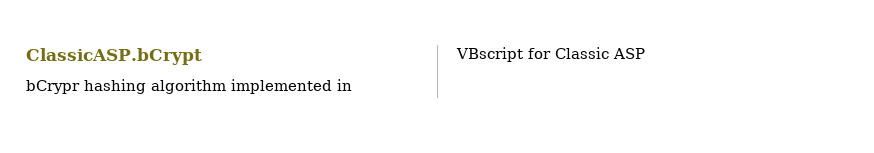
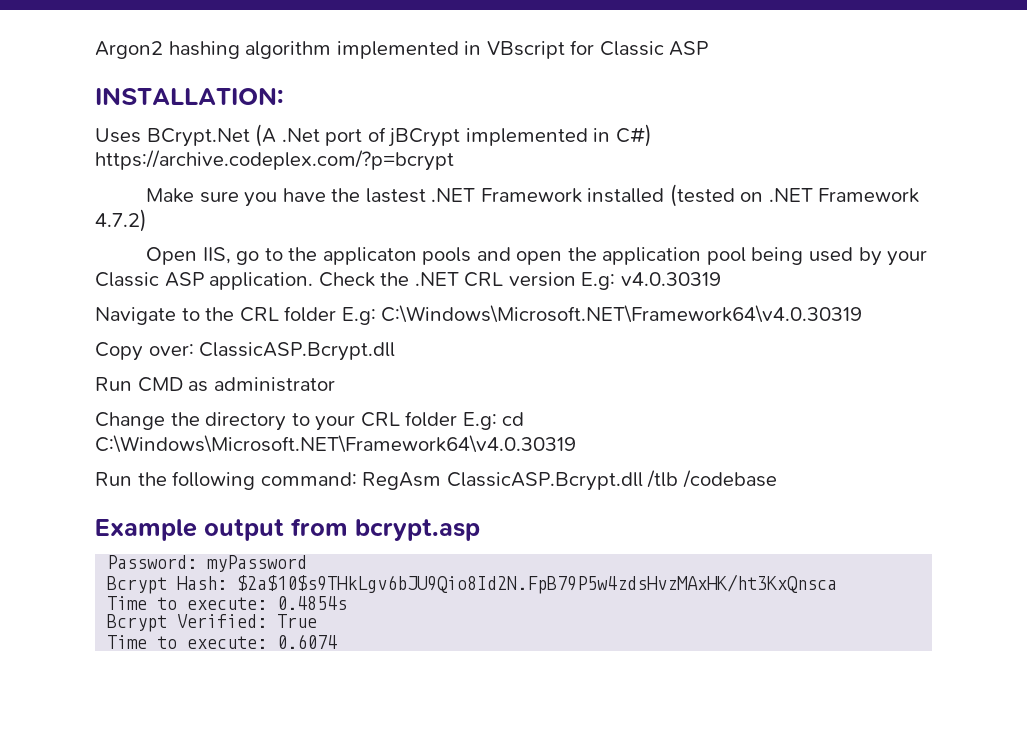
[26,48,202,65] [26,80,80,94] ClassicASP.bCrypt // bCrypr -> [95,41,163,59] Argon2
(645, 53) none -> [95,87,284,105] [95,124,652,147] [95,150,454,171] [146,184,920,207] [95,209,147,232] [146,247,928,266] [95,272,721,290] [95,305,863,325] [95,342,396,361] [95,377,335,392] [95,411,525,431] [95,435,576,453] [95,470,777,491] [95,518,480,541] [107,555,308,572] [107,574,838,594] [107,596,348,610] [107,614,318,632] [107,634,338,649] // INSTALLATION: // Uses BCrypt.Net (A .Net port of jBCrypt implemented in C#) https://archive.codeplex.com/?p=bcrypt // Make sure you have the lastest .NET Framework installed (tested on .NET Framework 4.7.2) // Open IIS, go to the applicaton pools and open the application pool being used by your Classic ASP application. Check the .NET CRL version E.g: v4.0.30319 // Navigate to the CRL folder E.g: C:\Windows\Microsoft.NET\Framework64\v4.0.30319 // Copy over: ClassicASP.Bcrypt.dll // Run CMD as administrator // Change the directory to your CRL folder E.g: cd C:\Windows\Microsoft.NET\Framework64\v4.0.30319 // Run the following command: RegAsm ClassicASP.Bcrypt.dll /tlb /codebase // Example output from bcrypt.asp // Password: myPassword // Bcrypt Hash: $2a$10$s9THkLgv6bJU9Qio8Id2N.FpB79P5w4zdsHvzMAxHK/ht3KxQnsca // Time to execute: 0.4854s // Bcrypt Verified: True // Time to execute: 0.6074

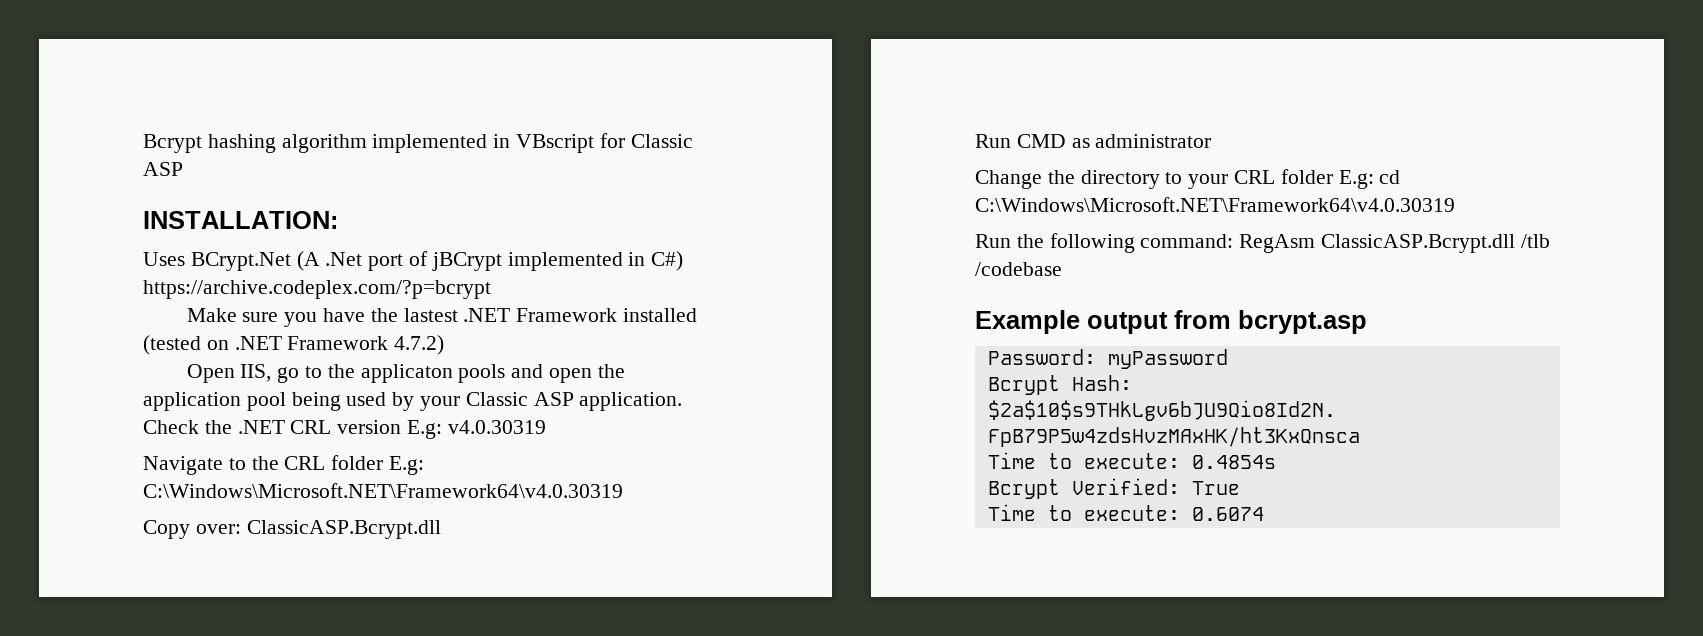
[95,41,163,59] Argon2 -> [143,134,202,153] Bcrypt

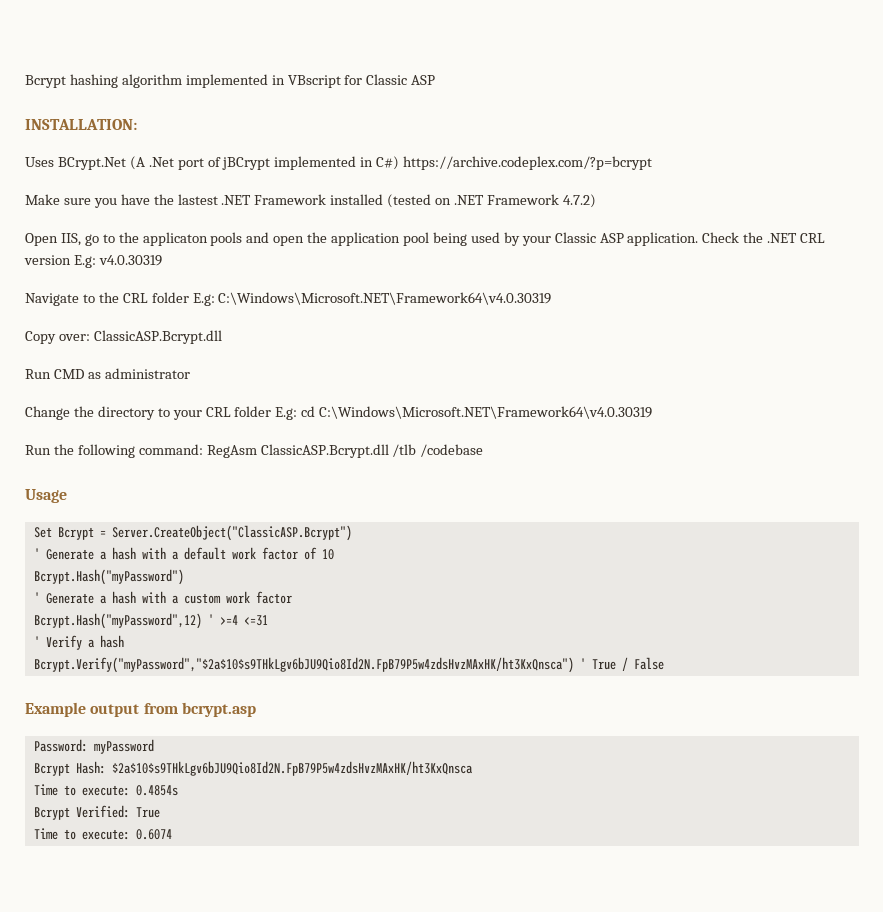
(1062, 269) none -> [25,489,67,503] [33,525,352,541] [33,547,334,560] [33,569,184,585] [33,591,292,604] [33,613,268,629] [33,635,124,650] [33,657,664,673] // Usage // Set Bcrypt = Server.CreateObject("ClassicASP.Bcrypt") // ' Generate a hash with a default work factor of 10 // Bcrypt.Hash("myPassword") // ' Generate a hash with a custom work factor // Bcrypt.Hash("myPassword",12) ' >=4 <=31 // ' Verify a hash // Bcrypt.Verify("myPassword","$2a$10$s9THkLgv6bJU9Qio8Id2N.FpB79P5w4zdsHvzMAxHK/ht3KxQnsca") ' True / False

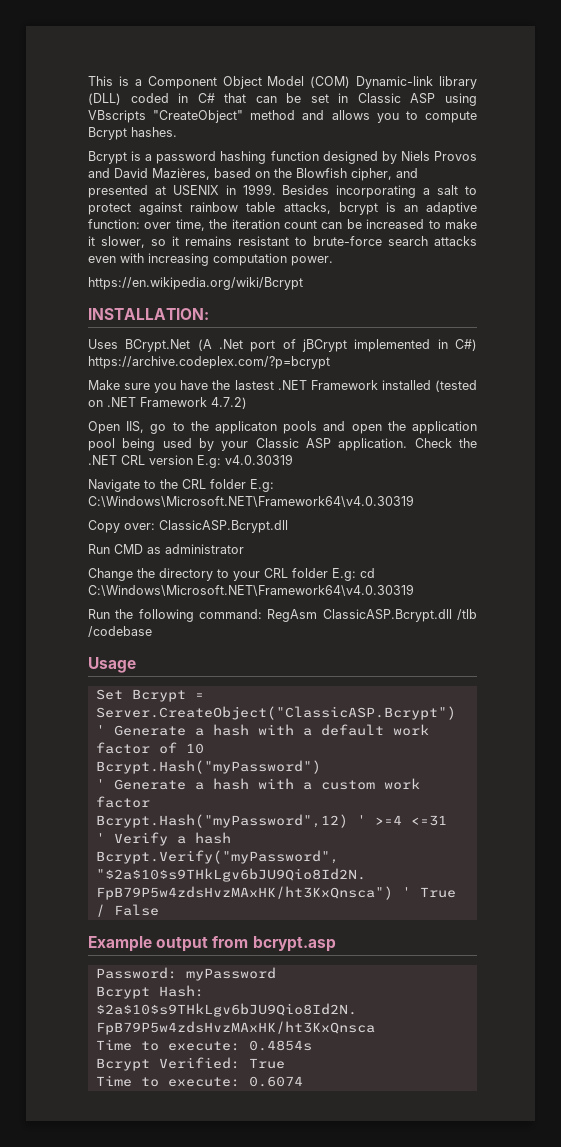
[25,74,436,88] Bcrypt hashing algorithm implemented in VBscript for Classic ASP -> [88,76,477,89] [88,93,478,106] [88,110,478,123] [88,127,177,140] [88,151,477,164] [88,168,418,181] [88,184,478,198] [88,202,477,215] [88,219,477,231] [88,236,477,248] [88,253,333,266] [88,277,303,290] This is a Component Object Model (COM) Dynamic-link library (DLL) coded in C# that can be set in Classic ASP using VBscripts "CreateObject" method and allows you to compute Bcrypt hashes. // Bcrypt is a password hashing function designed by Niels Provos and David Mazières, based on the Blowfish cipher, and presented at USENIX in 1999. Besides incorporating a salt to protect against rainbow table attacks, bcrypt is an adaptive function: over time, the iteration count can be increased to make it slower, so it remains resistant to brute-force search attacks even with increasing computation power. // https://en.wikipedia.org/wiki/Bcrypt

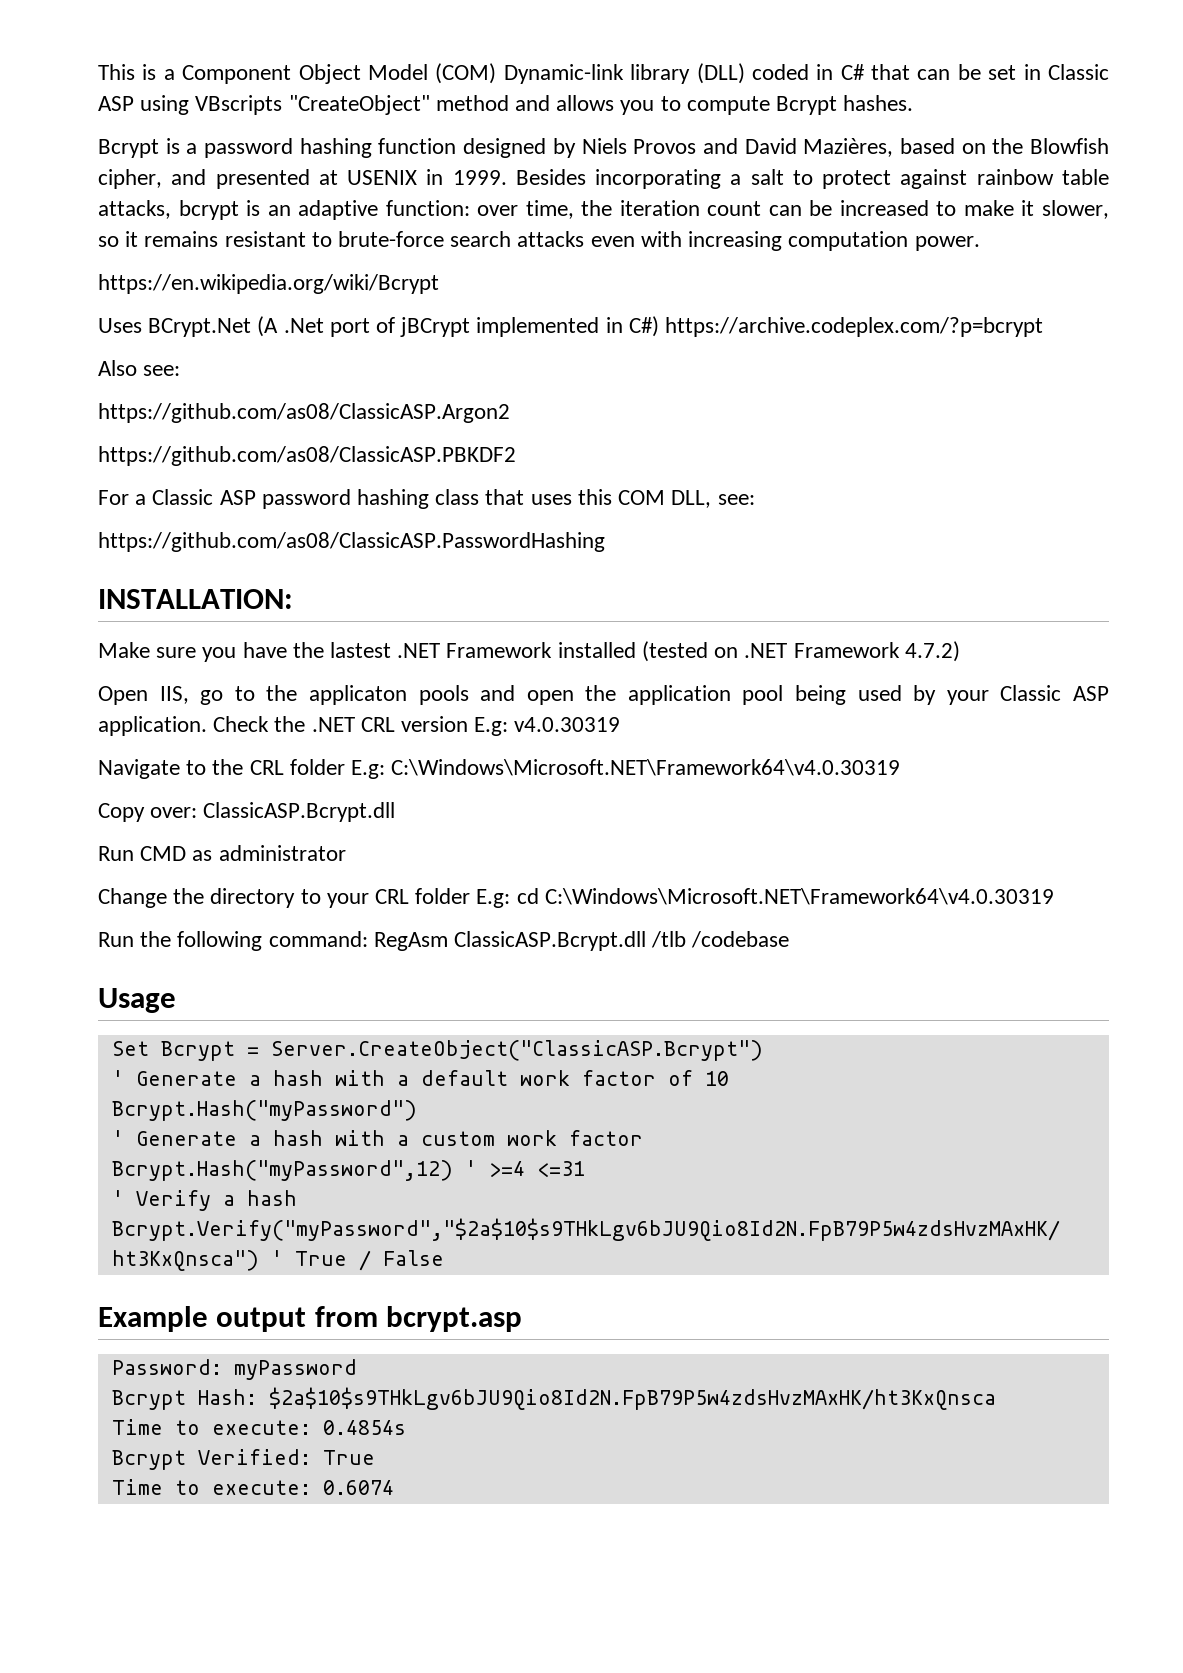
[88,308,209,320] // INSTALLATION: -> (439, 284) none
(330, 362) none -> [98,360,181,376] [98,403,510,423] [98,446,516,466] [98,489,755,509] [98,532,605,552] [98,589,293,609] // Also see: // https://github.com/as08/ClassicASP.Argon2 // https://github.com/as08/ClassicASP.PBKDF2 // For a Classic ASP password hashing class that uses this COM DLL, see: // https://github.com/as08/ClassicASP.PasswordHashing // INSTALLATION:

